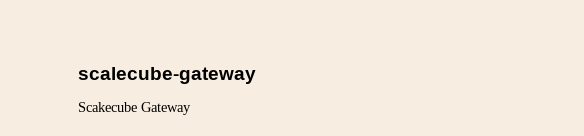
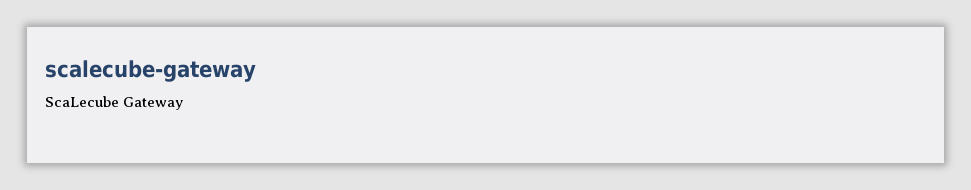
[78,102,137,112] Scakecube -> [45,96,119,107] ScaLecube

